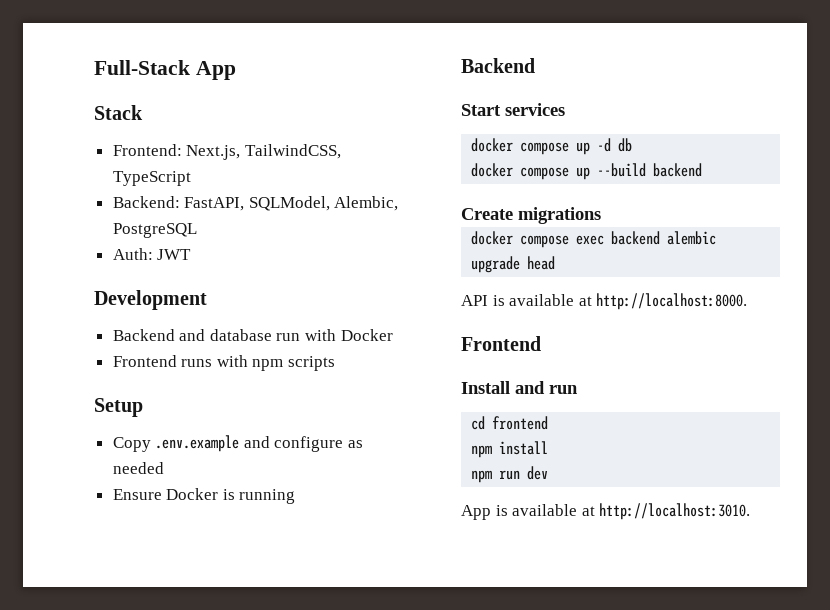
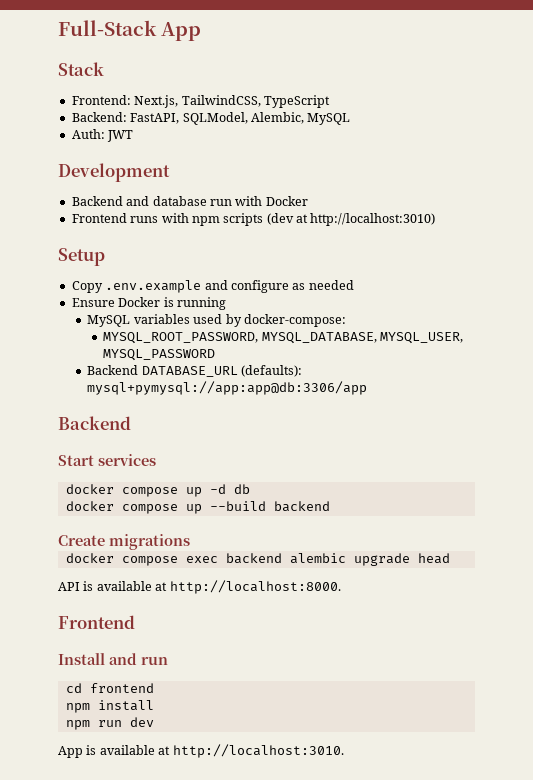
[112,223,197,238] PostgreSQL -> [307,113,351,125] MySQL
(336, 363) none -> [266,213,436,226] (dev at http://localhost:3010)
(296, 496) none -> [87,314,346,327] [103,332,463,344] [103,349,216,361] [87,365,303,377] [87,381,368,395] // MySQL variables used by docker-compose: // MYSQL_ROOT_PASSWORD, MYSQL_DATABASE, MYSQL_USER, MYSQL_PASSWORD // Backend DATABASE_URL (defaults): mysql+pymysql://app:app@db:3306/app

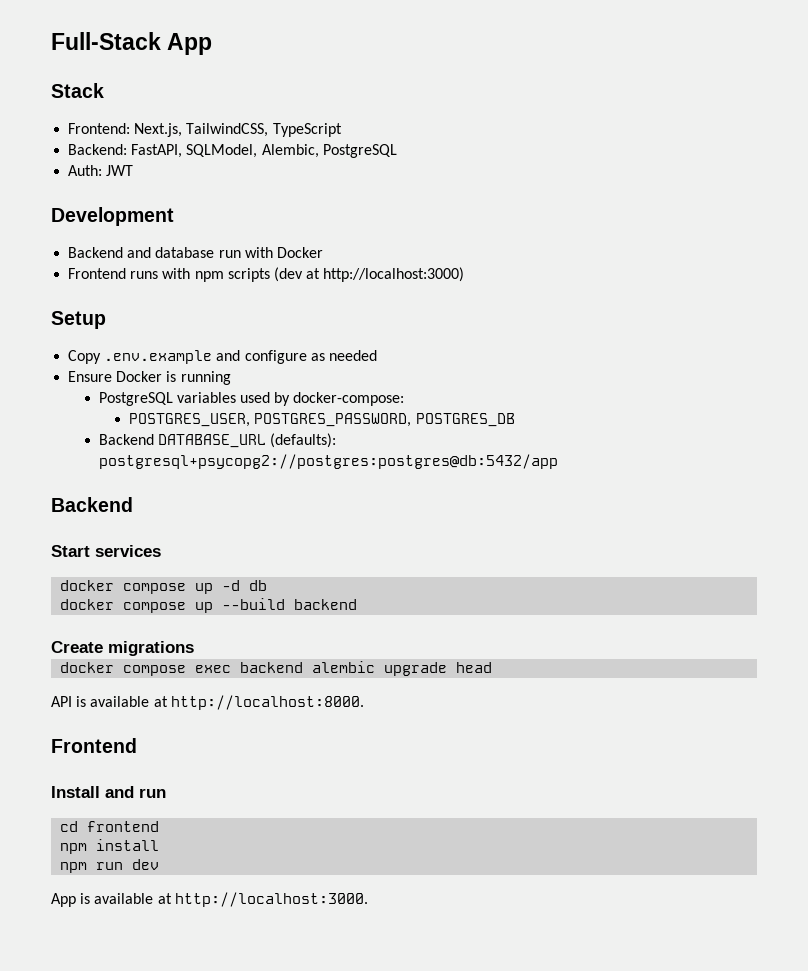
[307,113,351,125] MySQL -> [322,144,397,158] PostgreSQL
[310,213,436,226] http://localhost:3010) -> [323,267,465,282] http://localhost:3000)
[87,315,131,327] MySQL -> [98,392,173,406] PostgreSQL
[103,332,463,344] [103,349,216,361] MYSQL_ROOT_PASSWORD, MYSQL_DATABASE, MYSQL_USER, MYSQL_PASSWORD -> [129,413,515,427] POSTGRES_USER, POSTGRES_PASSWORD, POSTGRES_DB
[87,381,368,395] mysql+pymysql://app:app@db:3306/app -> [98,454,558,469] postgresql+psycopg2://postgres:postgres@db:5432/app
[172,744,344,758] http://localhost:3010. -> [174,892,368,907] http://localhost:3000.

